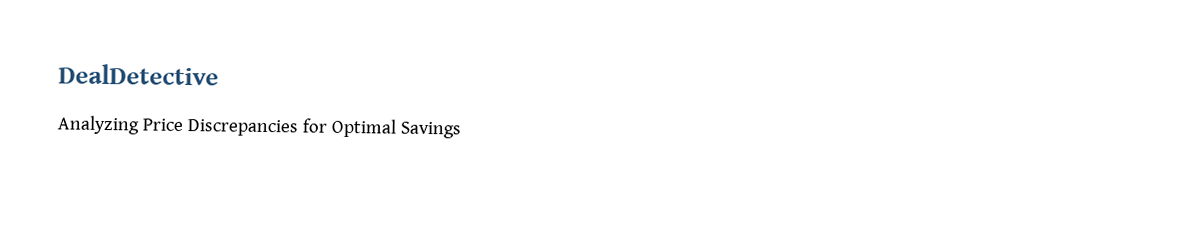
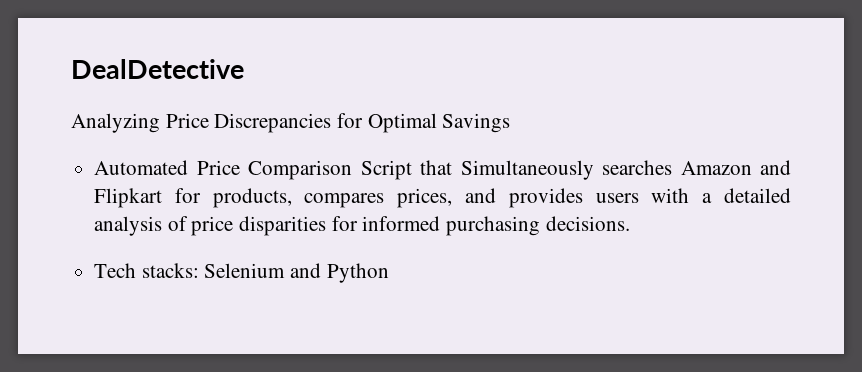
(461, 130) none -> [94,160,791,180] [94,188,791,208] [94,216,630,236] [94,263,389,283] // Automated Price Comparison Script that Simultaneously searches Amazon and Flipkart for products, compares prices, and provides users with a detailed analysis of price disparities for informed purchasing decisions. // Tech stacks: Selenium and Python

